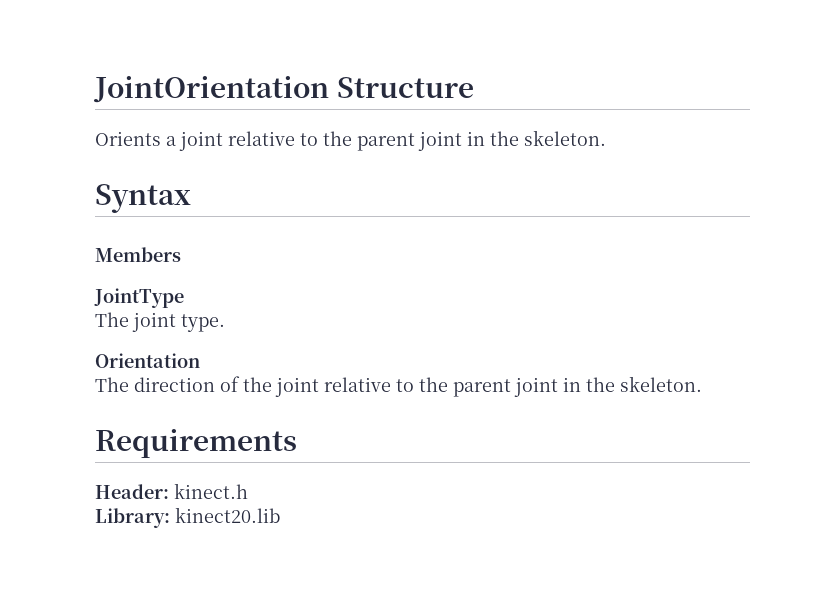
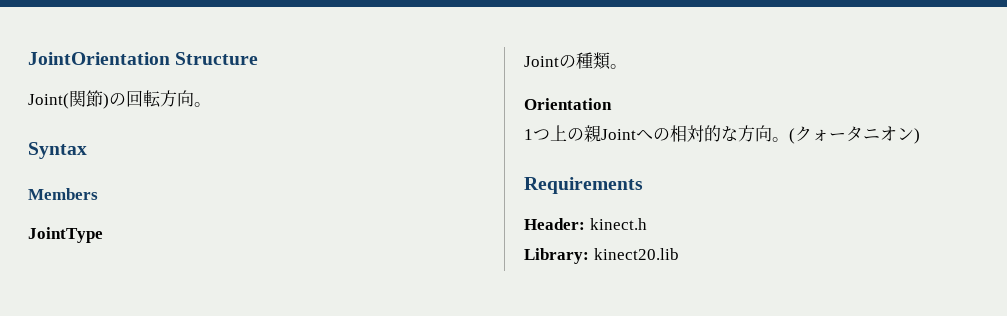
[95,130,606,151] [95,184,191,213] [95,247,181,262] [94,288,184,308] [95,312,225,332] [95,353,200,368] [95,376,702,397] Orients a joint relative to the parent joint in the skeleton. // Syntax // Members // JointType // The joint type. // Orientation // The direction of the joint relative to the parent joint in the skeleton. -> [28,90,211,109] [28,142,87,159] [28,188,98,200] [28,227,103,243] [524,52,627,70] [524,98,612,110] [524,125,920,144] Joint(関節)の回転方向。 // Syntax // Members // JointType // Jointの種類。 // Orientation // 1つ上の親Jointへの相対的な方向。(クォータニオン)

